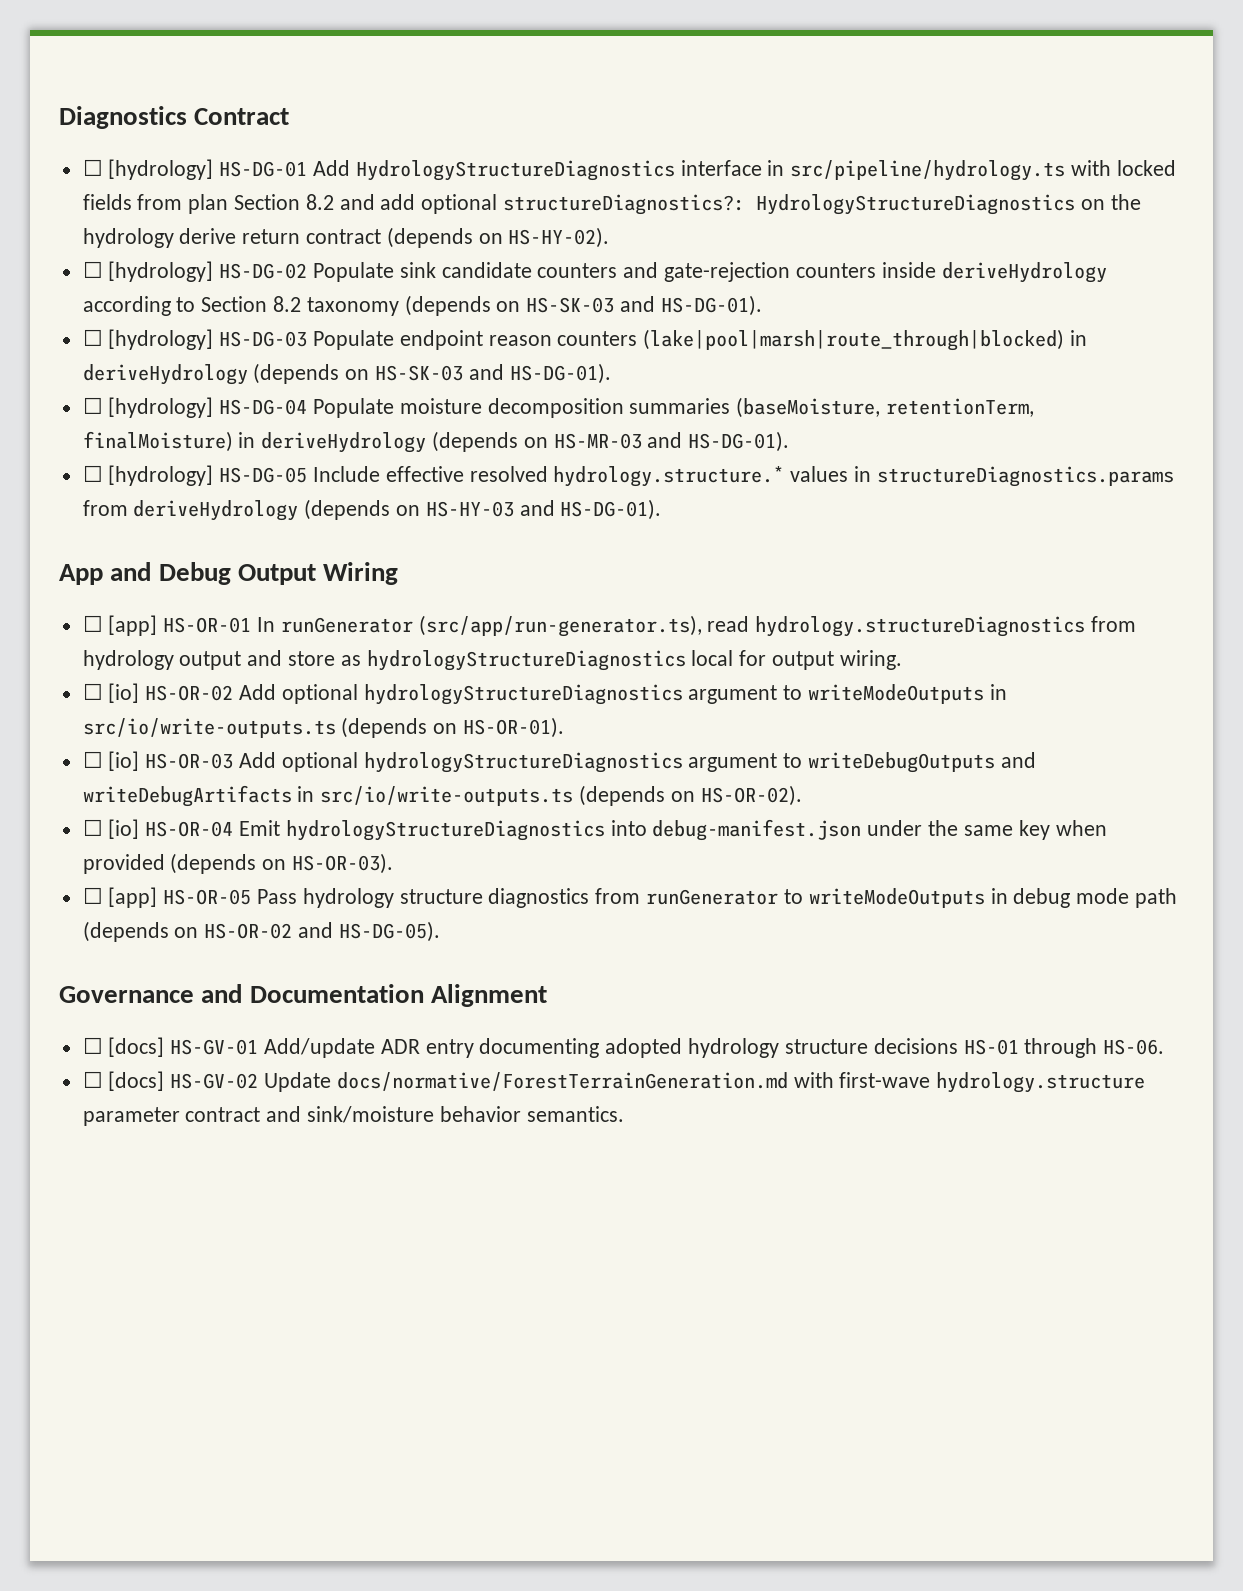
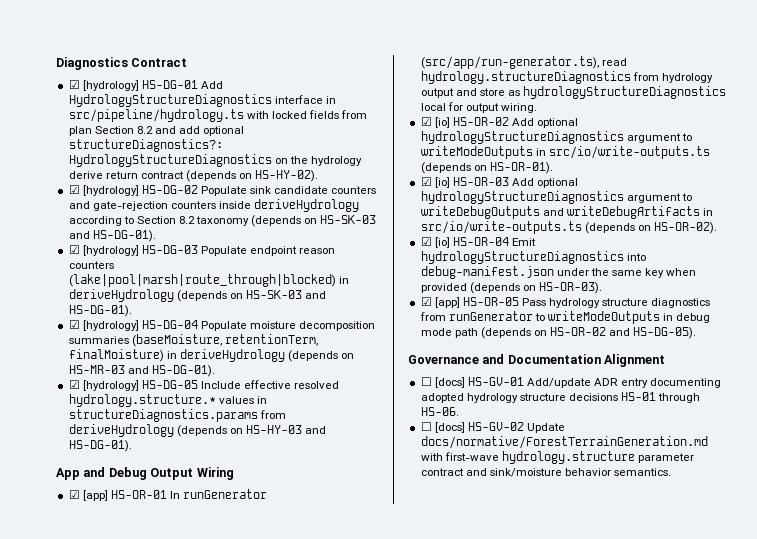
[82,159,103,176] ☐ -> [68,80,80,89] ☑
[82,261,103,278] ☐ -> [68,185,80,194] ☑
[82,329,103,346] ☐ -> [68,245,80,254] ☑
[82,397,103,414] ☐ -> [68,320,80,329] ☑
[82,465,103,482] ☐ -> [68,380,80,389] ☑
[82,615,103,632] ☐ -> [68,490,80,499] ☑
[82,683,103,700] ☐ -> [420,117,432,126] ☑
[82,751,103,768] ☐ -> [420,177,432,186] ☑
[82,819,103,836] ☐ -> [420,237,432,246] ☑
[82,887,103,904] ☐ -> [420,297,432,306] ☑

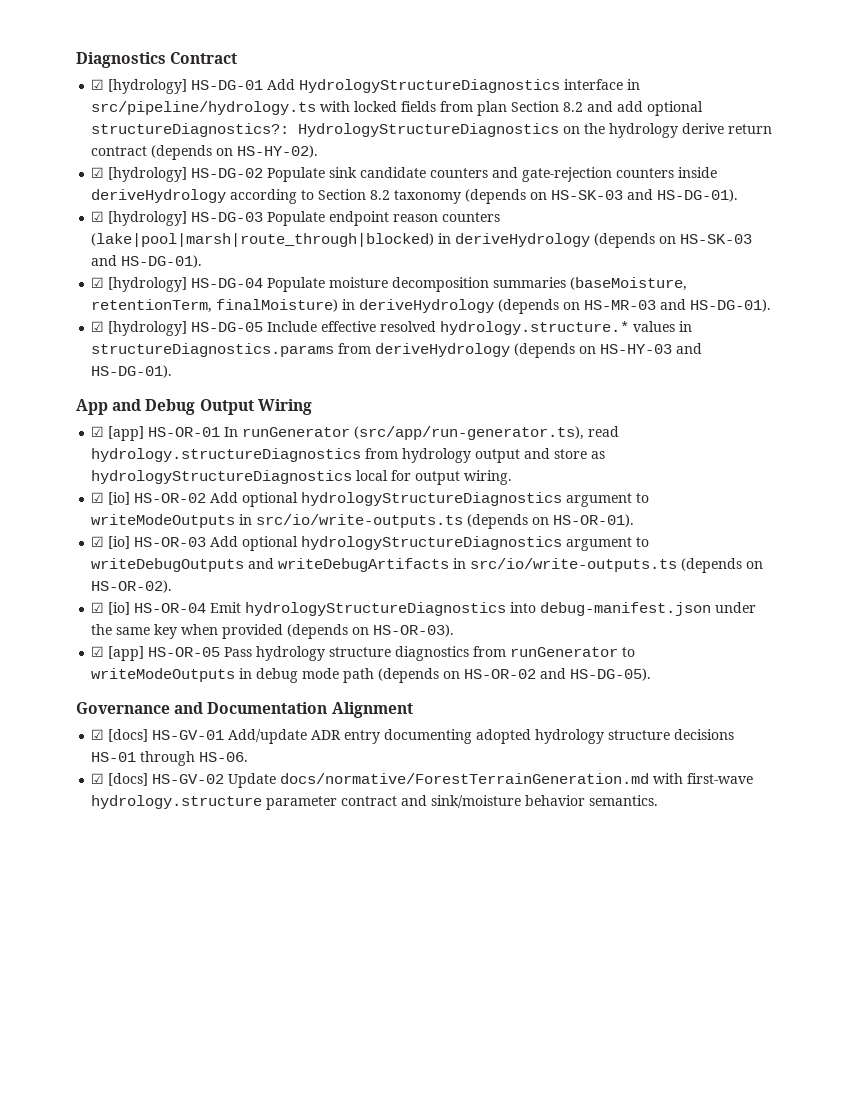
[420,377,432,386] ☐ -> [91,729,105,740] ☑
[420,422,432,431] ☐ -> [91,773,105,784] ☑

